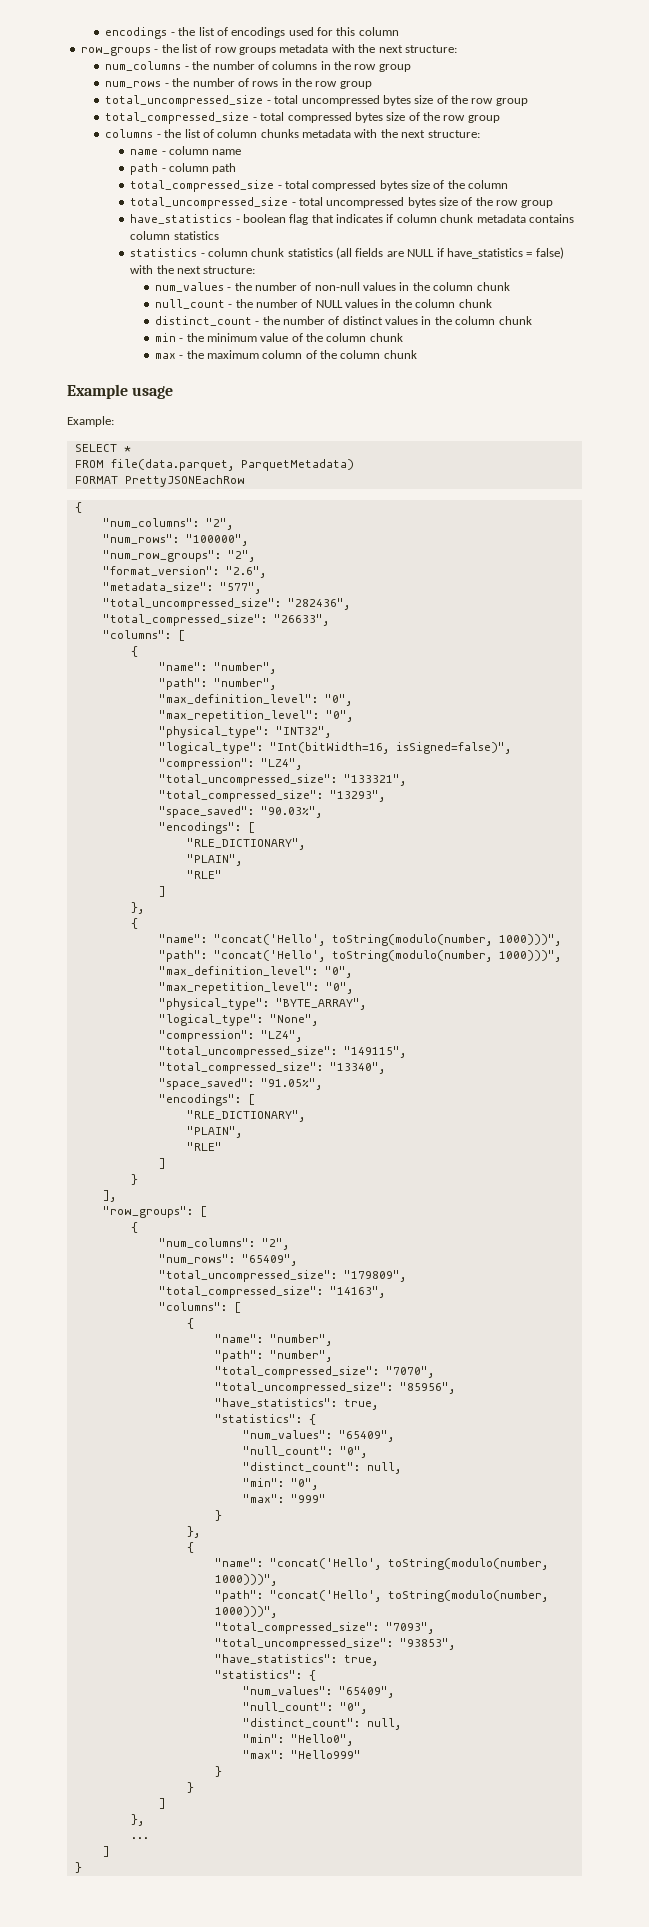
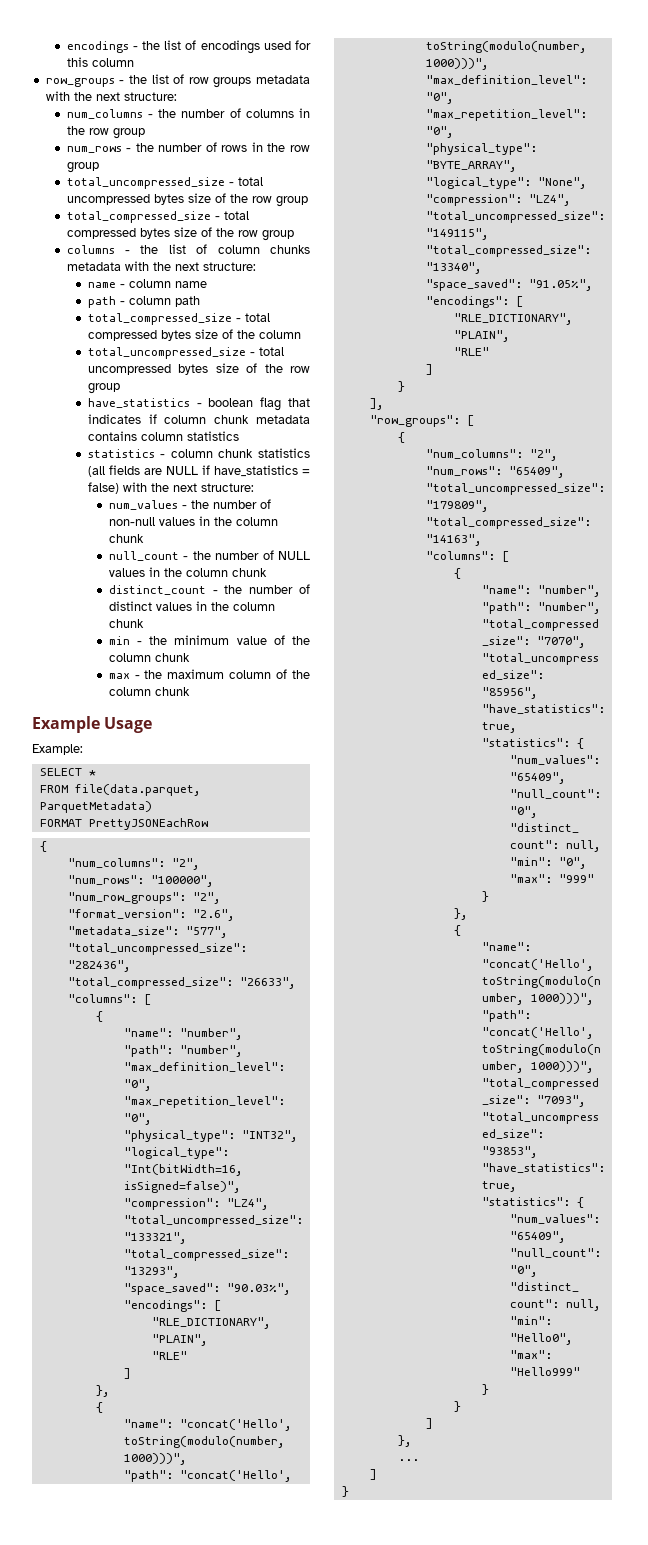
[132,386,174,399] usage -> [104,717,153,733] Usage

